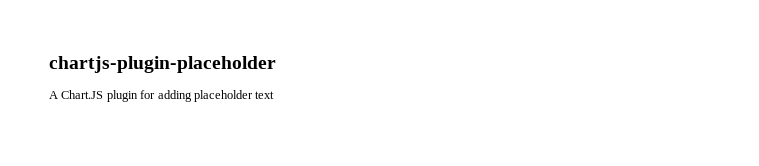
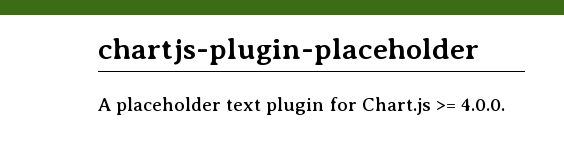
[61,90,275,102] Chart.JS plugin for adding placeholder text -> [116,97,505,115] placeholder text plugin for Chart.js >= 4.0.0.

